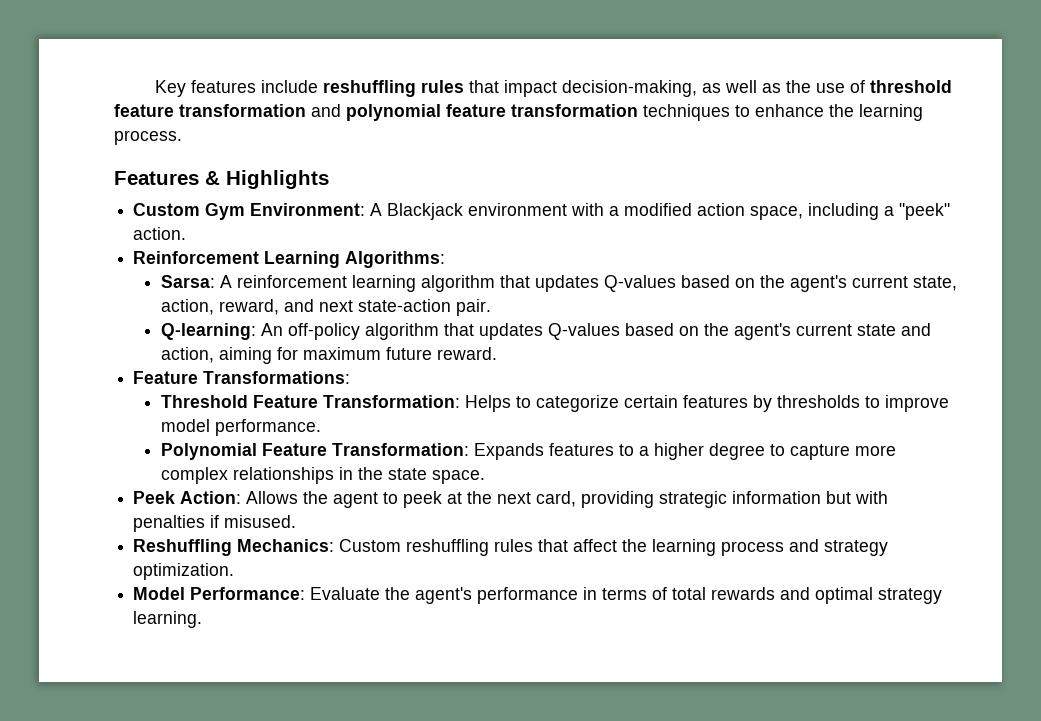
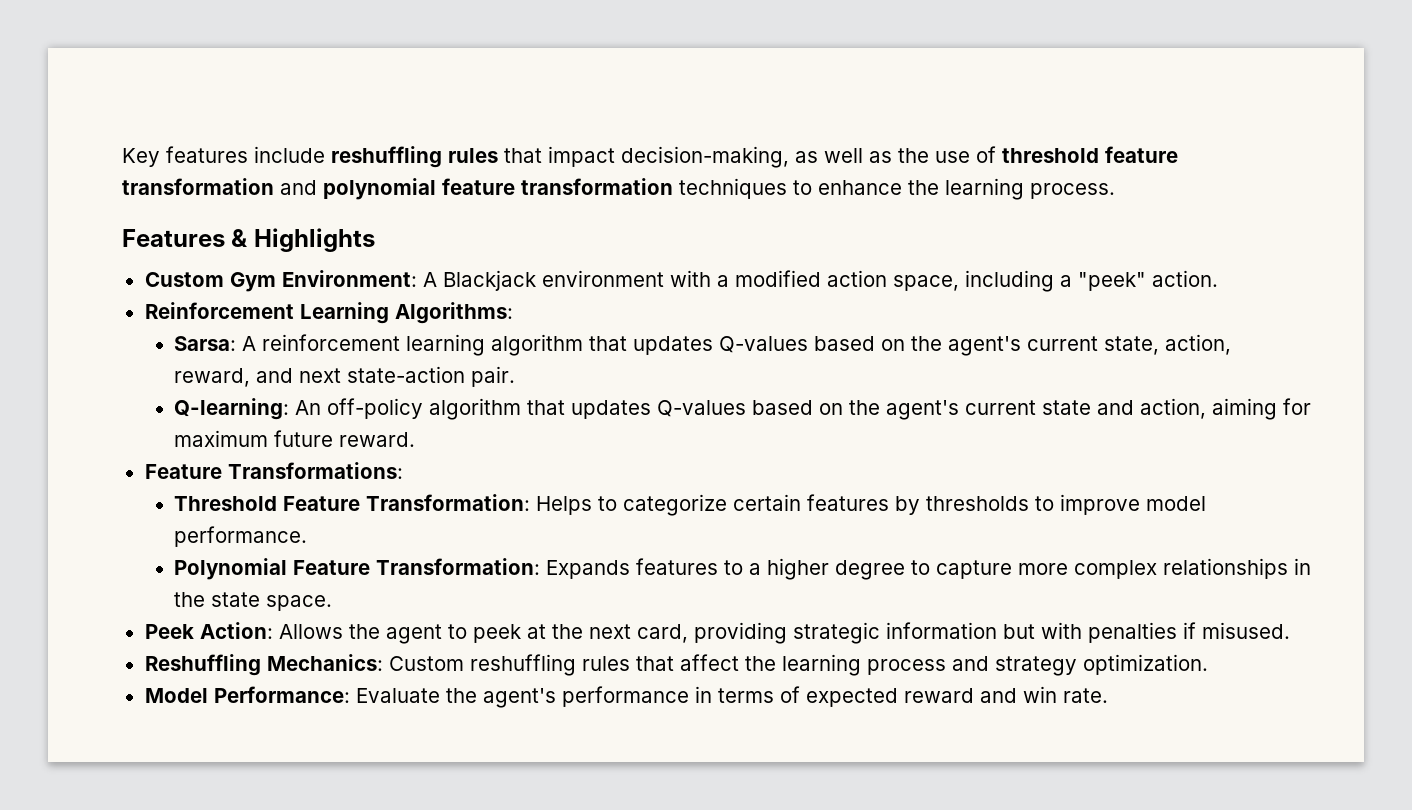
[672,587,943,604] [133,611,203,628] total rewards and optimal strategy learning. -> [805,686,1108,707] expected reward and win rate.

